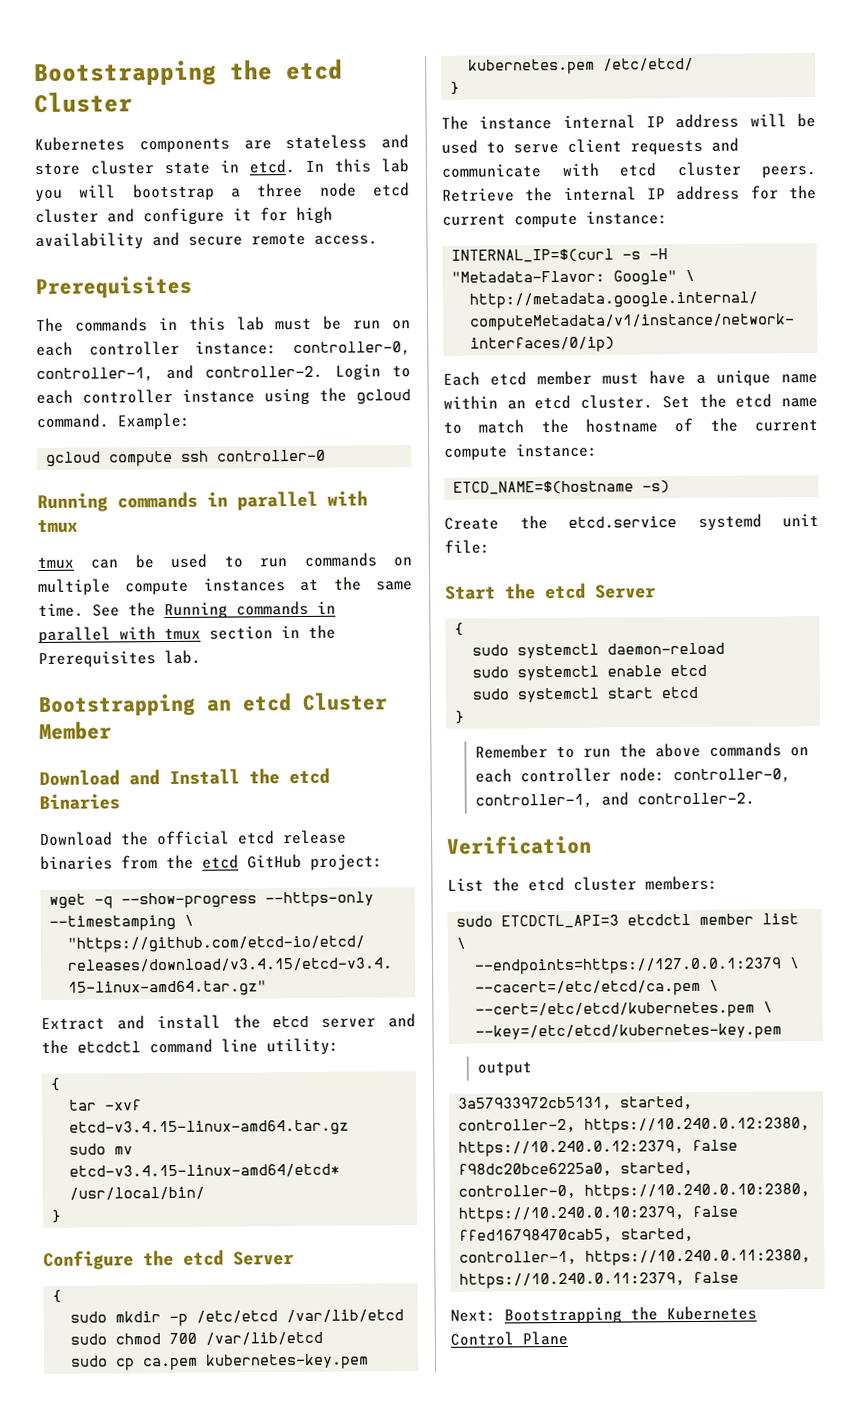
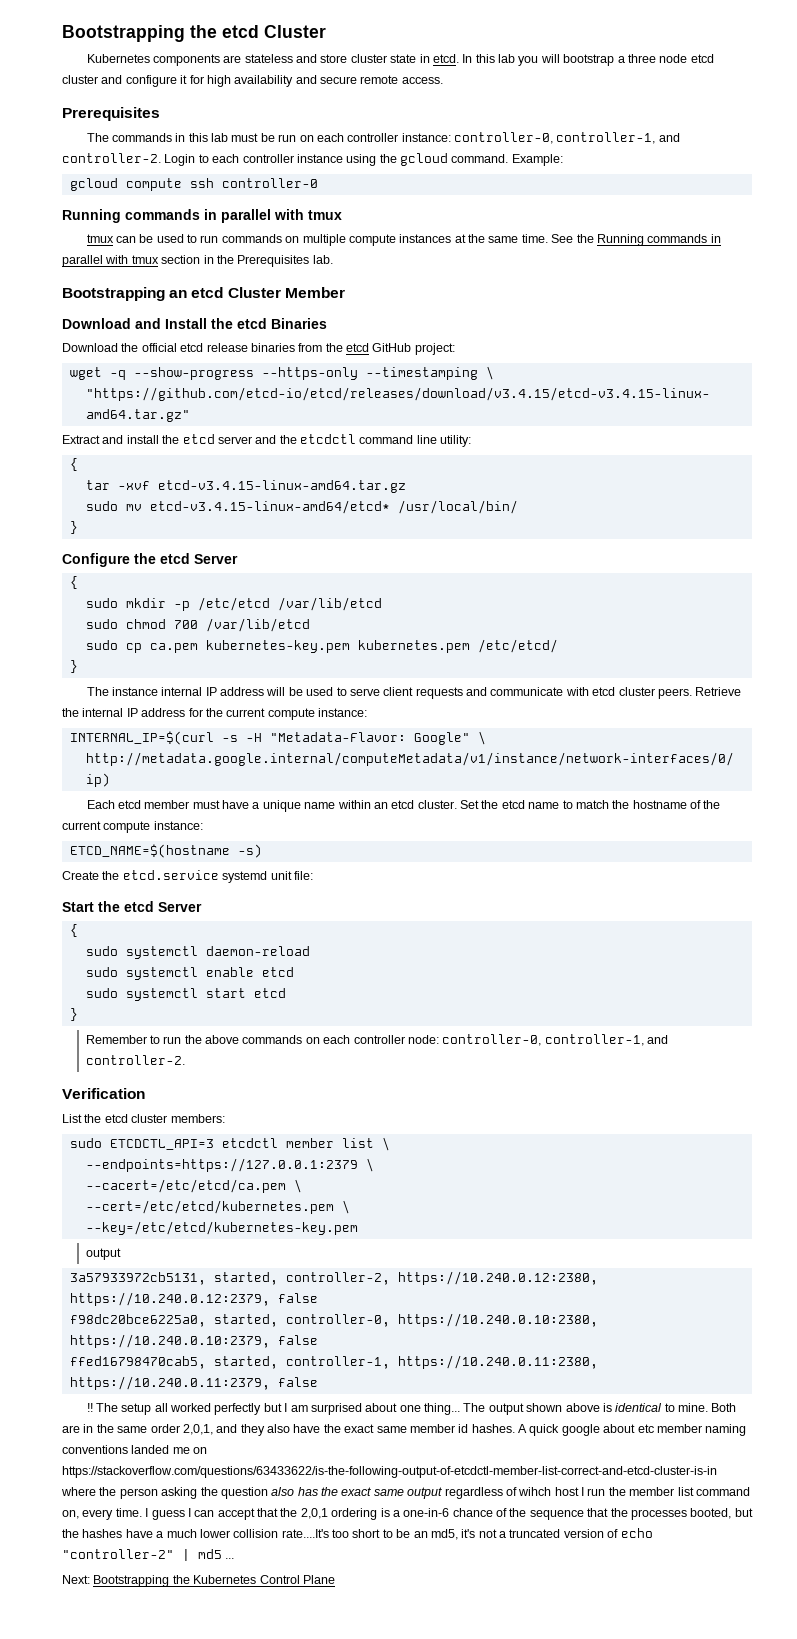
(740, 1277) none -> [86,1403,737,1415] [62,1424,747,1436] [62,1445,208,1454] [62,1466,717,1478] [61,1487,750,1499] [62,1508,753,1520] [62,1528,653,1540] [62,1549,235,1561] // !! The setup all worked perfectly but I am surprised about one thing... The output shown above is identical to mine. Both are in the same order 2,0,1, and they also have the exact same member id hashes. A quick google about etc member naming conventions landed me on https://stackoverflow.com/questions/63433622/is-the-following-output-of-etcdctl-member-list-correct-and-etcd-cluster-is-in where the person asking the question also has the exact same output regardless of wihch host I run the member list command on, every time. I guess I can accept that the 2,0,1 ordering is a one-in-6 chance of the sequence that the processes booted, but the hashes have a much lower collision rate....It's too short to be an md5, it's not a truncated version of echo "controller-2" | md5 ...

